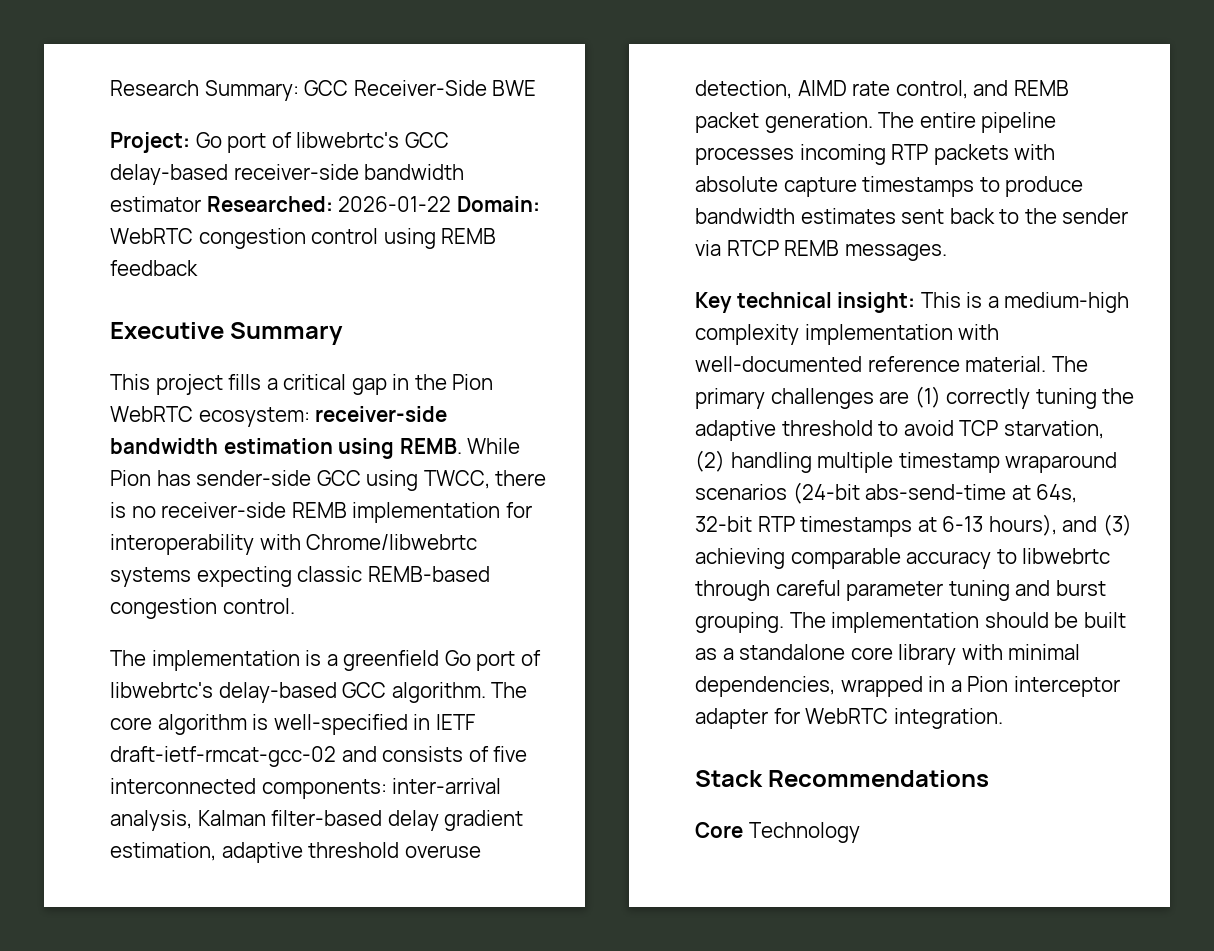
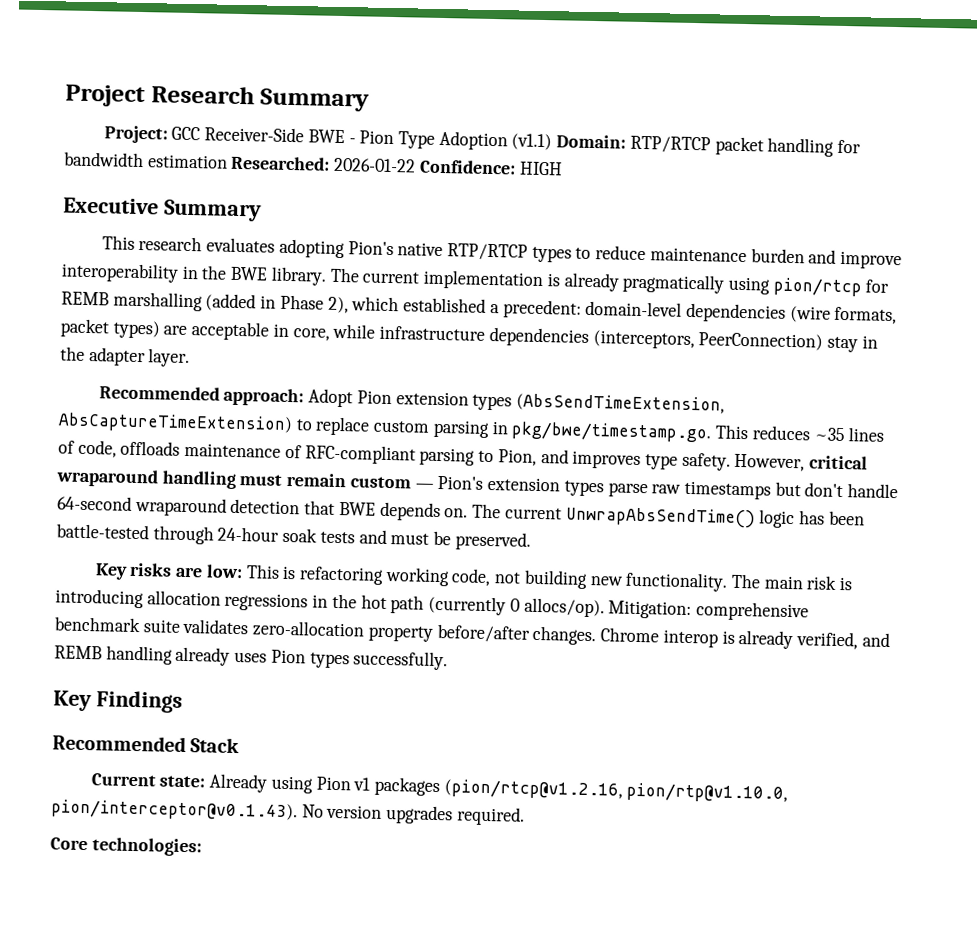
[110,80,299,101] Research Summary: -> [65,84,371,112] [103,125,168,144] Project Research Summary // Project:
[110,132,449,153] [110,164,465,185] [110,196,540,212] [110,228,497,249] [110,260,198,276] [110,322,344,345] [110,374,494,395] [110,406,448,427] [110,438,521,459] [110,470,547,491] [110,502,532,523] [110,534,478,555] [110,566,490,587] [110,598,295,619] [110,650,541,671] [110,682,528,703] [110,714,475,735] [110,746,528,767] [110,778,502,799] [110,810,524,831] [110,842,481,863] [695,80,1069,99] [695,112,1057,133] [695,144,1056,165] [695,176,1084,197] [695,208,1129,224] [695,240,947,261] [695,292,1130,313] [695,324,1000,345] [695,356,1088,372] [695,386,1135,409] [695,420,1104,441] [695,450,1118,473] [695,482,1078,504] [695,514,1132,537] [695,548,1111,569] [695,580,1106,601] [695,612,1126,633] [695,644,1081,665] [695,676,1120,697] [695,708,1003,729] [695,770,990,787] // Project: Go port of libwebrtc's GCC delay-based receiver-side bandwidth estimator Researched: 2026-01-22 Domain: WebRTC congestion control using REMB feedback // Executive Summary // This project fills a critical gap in the Pion WebRTC ecosystem: receiver-side bandwidth estimation using REMB. While Pion has sender-side GCC using TWCC, there is no receiver-side REMB implementation for interoperability with Chrome/libwebrtc systems expecting classic REMB-based congestion control. // The implementation is a greenfield Go port of libwebrtc's delay-based GCC algorithm. The core algorithm is well-specified in IETF draft-ietf-rmcat-gcc-02 and consists of five interconnected components: inter-arrival analysis, Kalman filter-based delay gradient estimation, adaptive threshold overuse detection, AIMD rate control, and REMB packet generation. The entire pipeline processes incoming RTP packets with absolute capture timestamps to produce bandwidth estimates sent back to the sender via RTCP REMB messages. // Key technical insight: This is a medium-high complexity implementation with well-documented reference material. The primary challenges are (1) correctly tuning the adaptive threshold to avoid TCP starvation, (2) handling multiple timestamp wraparound scenarios (24-bit abs-send-time at 64s, 32-bit RTP timestamps at 6-13 hours), and (3) achieving comparable accuracy to libwebrtc through careful parameter tuning and burst grouping. The implementation should be built as a standalone core library with minimal dependencies, wrapped in a Pion interceptor adapter for WebRTC integration. // Stack Recommendations -> [348,130,862,157] [64,151,563,176] [63,197,262,222] [101,235,903,270] [61,262,890,297] [61,291,898,325] [60,318,878,353] [60,346,191,368] [98,385,725,414] [58,412,885,443] [58,439,869,472] [56,468,899,500] [57,495,865,529] [56,523,531,551] [94,562,854,592] [55,588,809,622] [54,616,890,650] [54,645,449,671] [53,690,183,713] [52,734,240,754] [90,773,789,804] [51,799,525,826] - Pion Type Adoption (v1.1) Domain: RTP/RTCP packet handling for bandwidth estimation Researched: 2026-01-22 Confidence: HIGH // Executive Summary // This research evaluates adopting Pion's native RTP/RTCP types to reduce maintenance burden and improve interoperability in the BWE library. The current implementation is already pragmatically using pion/rtcp for REMB marshalling (added in Phase 2), which established a precedent: domain-level dependencies (wire formats, packet types) are acceptable in core, while infrastructure dependencies (interceptors, PeerConnection) stay in the adapter layer. // Recommended approach: Adopt Pion extension types (AbsSendTimeExtension, AbsCaptureTimeExtension) to replace custom parsing in pkg/bwe/timestamp.go. This reduces ~35 lines of code, offloads maintenance of RFC-compliant parsing to Pion, and improves type safety. However, critical wraparound handling must remain custom — Pion's extension types parse raw timestamps but don't handle 64-second wraparound detection that BWE depends on. The current UnwrapAbsSendTime() logic has been battle-tested through 24-hour soak tests and must be preserved. // Key risks are low: This is refactoring working code, not building new functionality. The main risk is introducing allocation regressions in the hot path (currently 0 allocs/op). Mitigation: comprehensive benchmark suite validates zero-allocation property before/after changes. Chrome interop is already verified, and REMB handling already uses Pion types successfully. // Key Findings // Recommended Stack // Current state: Already using Pion v1 packages (pion/rtcp@v1.2.16, pion/rtp@v1.10.0, pion/interceptor@v0.1.43). No version upgrades required.
[748,822,860,843] Technology -> [91,837,202,857] technologies:

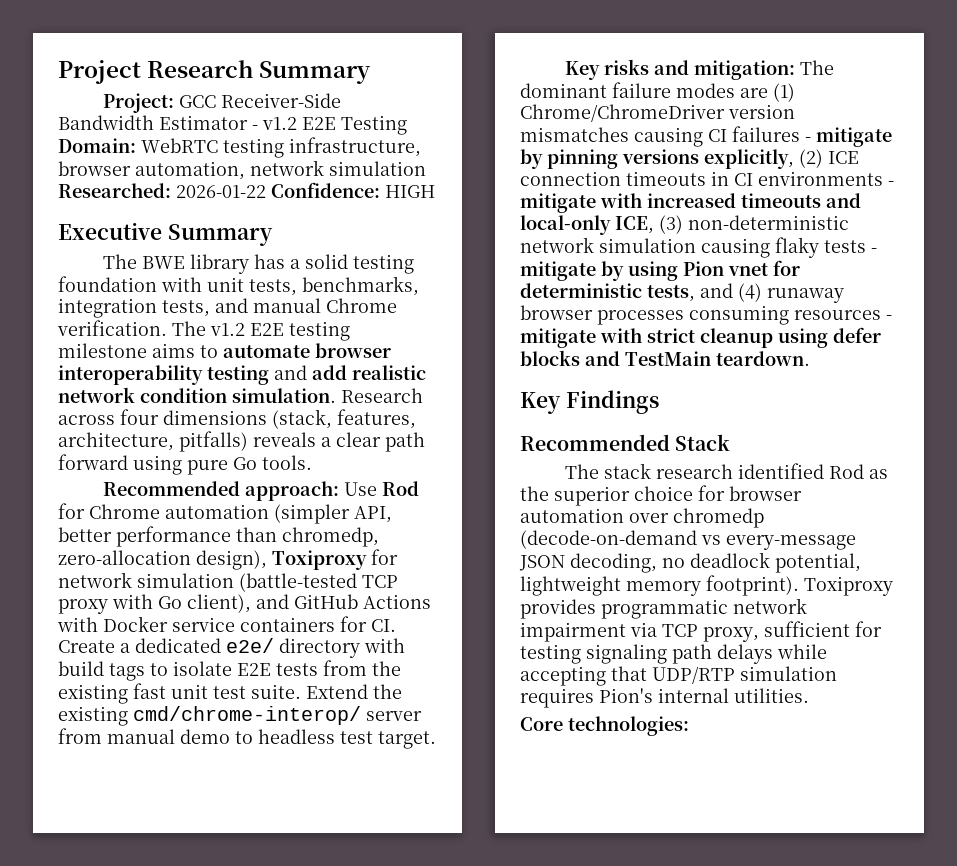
[307,129,862,157] [64,151,228,169] BWE - Pion Type Adoption (v1.1) Domain: RTP/RTCP packet handling for bandwidth estimation -> [58,115,407,135] [58,137,421,158] [58,160,426,180] Bandwidth Estimator - v1.2 E2E Testing Domain: WebRTC testing infrastructure, browser automation, network simulation
[101,235,903,270] [61,262,890,297] [61,291,898,325] [60,318,878,353] [60,346,191,368] [98,385,725,414] [58,412,885,443] [58,439,869,472] [56,468,899,500] [57,495,865,529] [56,523,531,551] [94,562,854,592] [55,588,809,622] [54,616,890,650] [54,645,449,671] [53,690,183,713] [52,734,240,754] [90,773,789,804] [51,799,525,826] This research evaluates adopting Pion's native RTP/RTCP types to reduce maintenance burden and improve interoperability in the BWE library. The current implementation is already pragmatically using pion/rtcp for REMB marshalling (added in Phase 2), which established a precedent: domain-level dependencies (wire formats, packet types) are acceptable in core, while infrastructure dependencies (interceptors, PeerConnection) stay in the adapter layer. // Recommended approach: Adopt Pion extension types (AbsSendTimeExtension, AbsCaptureTimeExtension) to replace custom parsing in pkg/bwe/timestamp.go. This reduces ~35 lines of code, offloads maintenance of RFC-compliant parsing to Pion, and improves type safety. However, critical wraparound handling must remain custom — Pion's extension types parse raw timestamps but don't handle 64-second wraparound detection that BWE depends on. The current UnwrapAbsSendTime() logic has been battle-tested through 24-hour soak tests and must be preserved. // Key risks are low: This is refactoring working code, not building new functionality. The main risk is introducing allocation regressions in the hot path (currently 0 allocs/op). Mitigation: comprehensive benchmark suite validates zero-allocation property before/after changes. Chrome interop is already verified, and REMB handling already uses Pion types successfully. // Key Findings // Recommended Stack // Current state: Already using Pion v1 packages (pion/rtcp@v1.2.16, pion/rtp@v1.10.0, pion/interceptor@v0.1.43). No version upgrades required. -> [102,254,414,274] [58,276,419,296] [58,298,397,318] [57,320,350,341] [58,343,391,358] [58,365,426,385] [58,387,423,403] [58,409,416,429] [58,431,425,452] [58,454,312,475] [102,481,419,501] [58,503,392,524] [58,526,379,547] [58,549,398,570] [58,572,398,592] [58,594,431,614] [57,616,396,632] [58,638,405,658] [58,660,401,681] [58,683,402,704] [58,706,422,726] [58,728,436,749] [564,59,834,80] [520,82,795,102] [520,104,795,122] [520,126,892,147] [520,149,859,169] [520,171,894,186] [520,193,861,213] [520,215,849,235] [520,237,877,258] [520,260,800,281] [520,283,844,303] [520,305,892,325] [520,327,881,348] [520,350,810,366] [520,390,659,414] [520,434,731,451] [564,463,888,479] [520,485,802,506] [520,508,764,528] [520,530,856,550] [519,552,861,573] [520,575,893,596] [520,598,807,619] [520,621,882,642] [520,644,827,664] [520,666,837,686] [520,688,809,708] The BWE library has a solid testing foundation with unit tests, benchmarks, integration tests, and manual Chrome verification. The v1.2 E2E testing milestone aims to automate browser interoperability testing and add realistic network condition simulation. Research across four dimensions (stack, features, architecture, pitfalls) reveals a clear path forward using pure Go tools. // Recommended approach: Use Rod for Chrome automation (simpler API, better performance than chromedp, zero-allocation design), Toxiproxy for network simulation (battle-tested TCP proxy with Go client), and GitHub Actions with Docker service containers for CI. Create a dedicated e2e/ directory with build tags to isolate E2E tests from the existing fast unit test suite. Extend the existing cmd/chrome-interop/ server from manual demo to headless test target. // Key risks and mitigation: The dominant failure modes are (1) Chrome/ChromeDriver version mismatches causing CI failures - mitigate by pinning versions explicitly, (2) ICE connection timeouts in CI environments - mitigate with increased timeouts and local-only ICE, (3) non-deterministic network simulation causing flaky tests - mitigate by using Pion vnet for deterministic tests, and (4) runaway browser processes consuming resources - mitigate with strict cleanup using defer blocks and TestMain teardown. // Key Findings // Recommended Stack // The stack research identified Rod as the superior choice for browser automation over chromedp (decode-on-demand vs every-message JSON decoding, no deadlock potential, lightweight memory footprint). Toxiproxy provides programmatic network impairment via TCP proxy, sufficient for testing signaling path delays while accepting that UDP/RTP simulation requires Pion's internal utilities.

